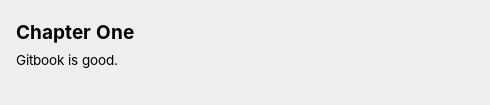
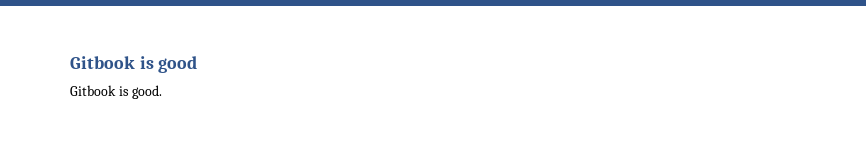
[16,25,135,43] Chapter One -> [70,56,198,73] Gitbook is good

